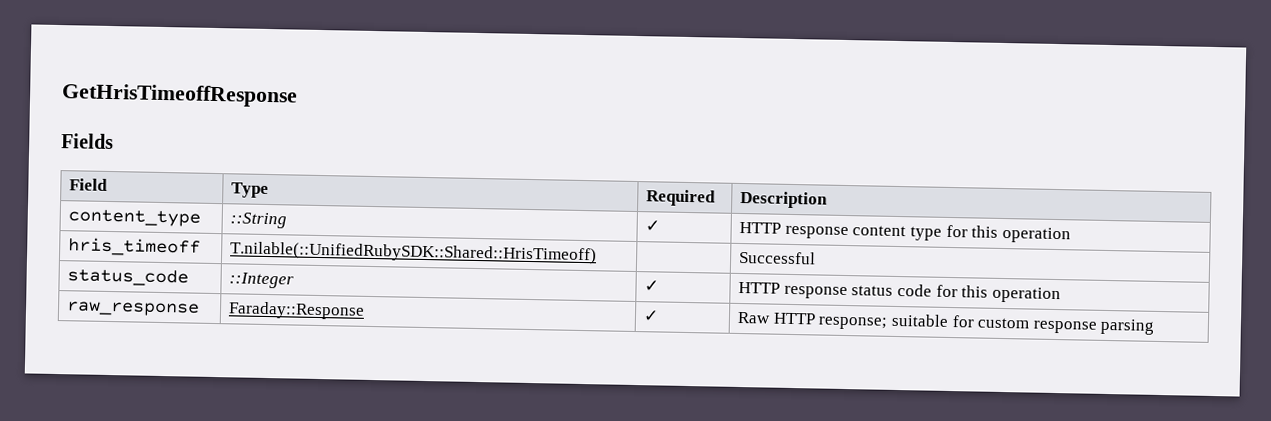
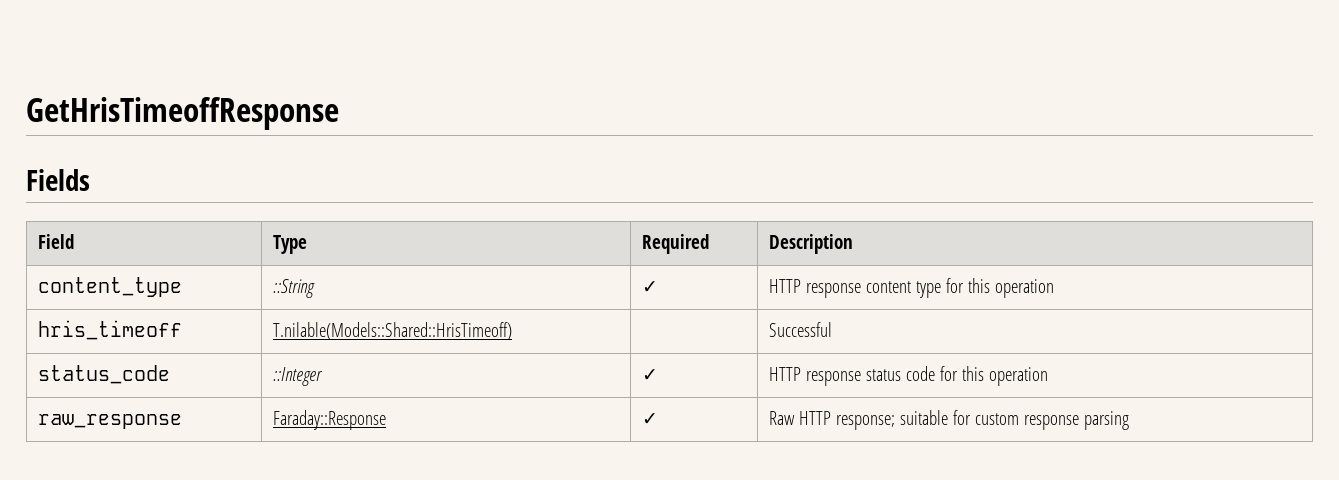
[230,241,598,265] T.nilable(::UnifiedRubySDK::Shared::HrisTimeoff) -> [272,322,512,340] T.nilable(Models::Shared::HrisTimeoff)

